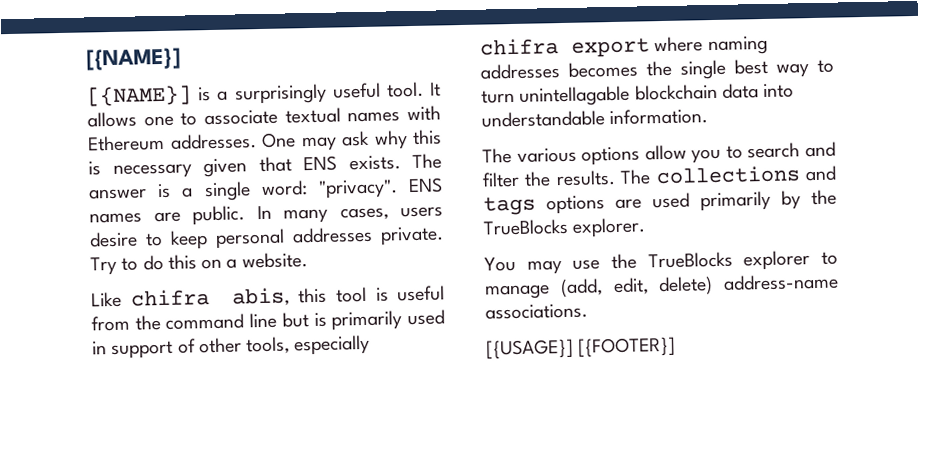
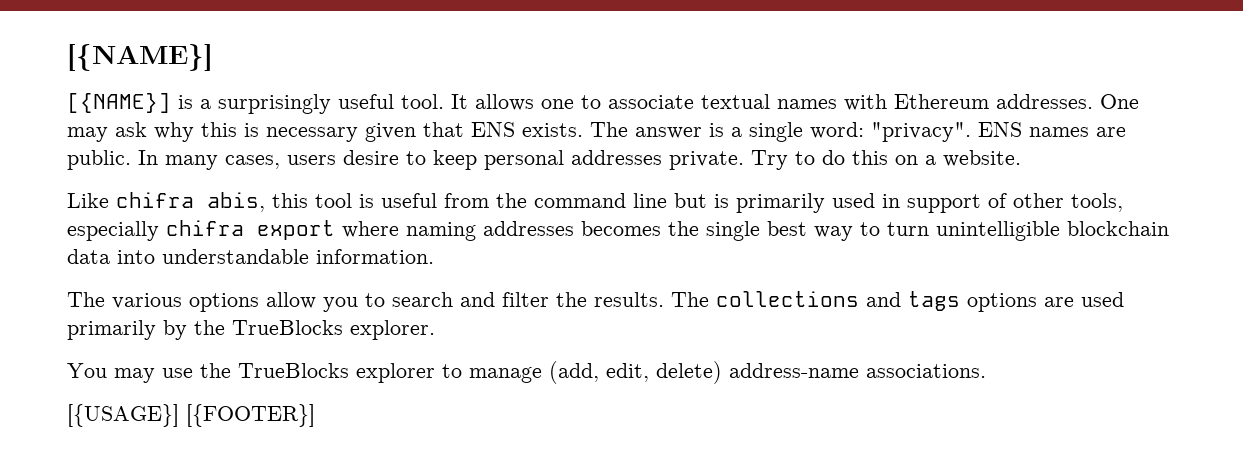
[519,85,631,107] unintellagable -> [936,221,1060,241] unintelligible

